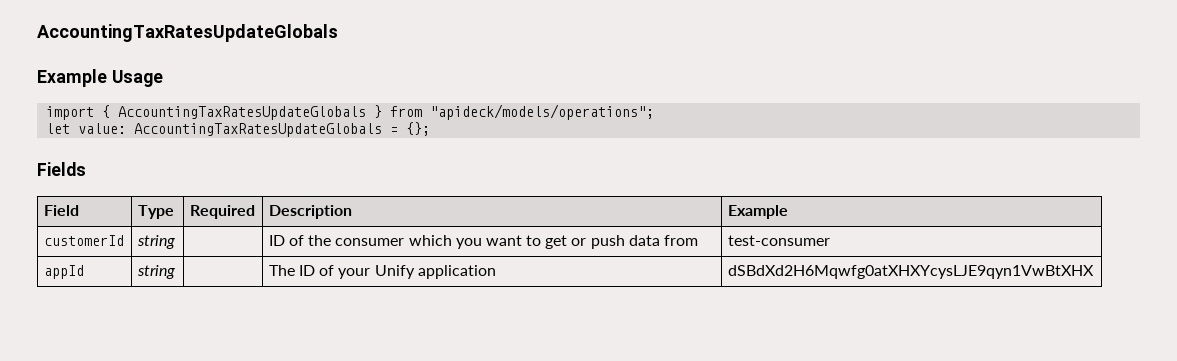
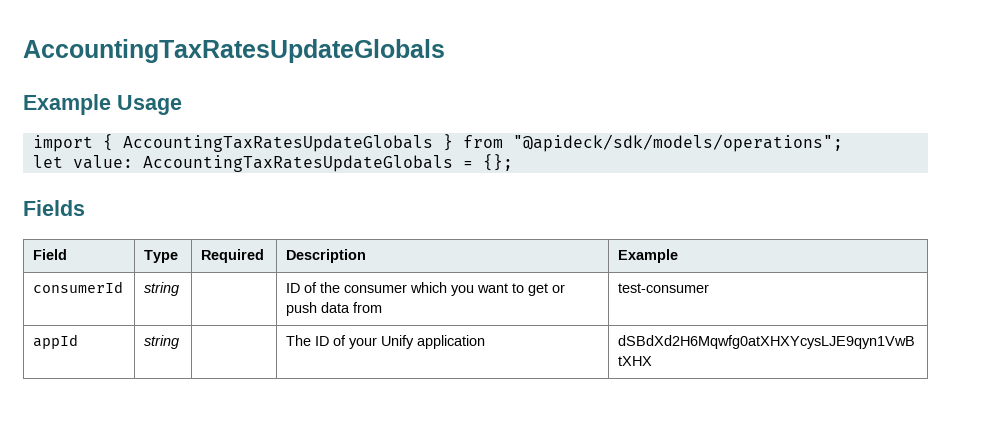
[430,104,655,120] "apideck/models/operations"; -> [512,134,843,152] "@apideck/sdk/models/operations";
[43,235,124,246] customerId -> [33,281,124,293] consumerId

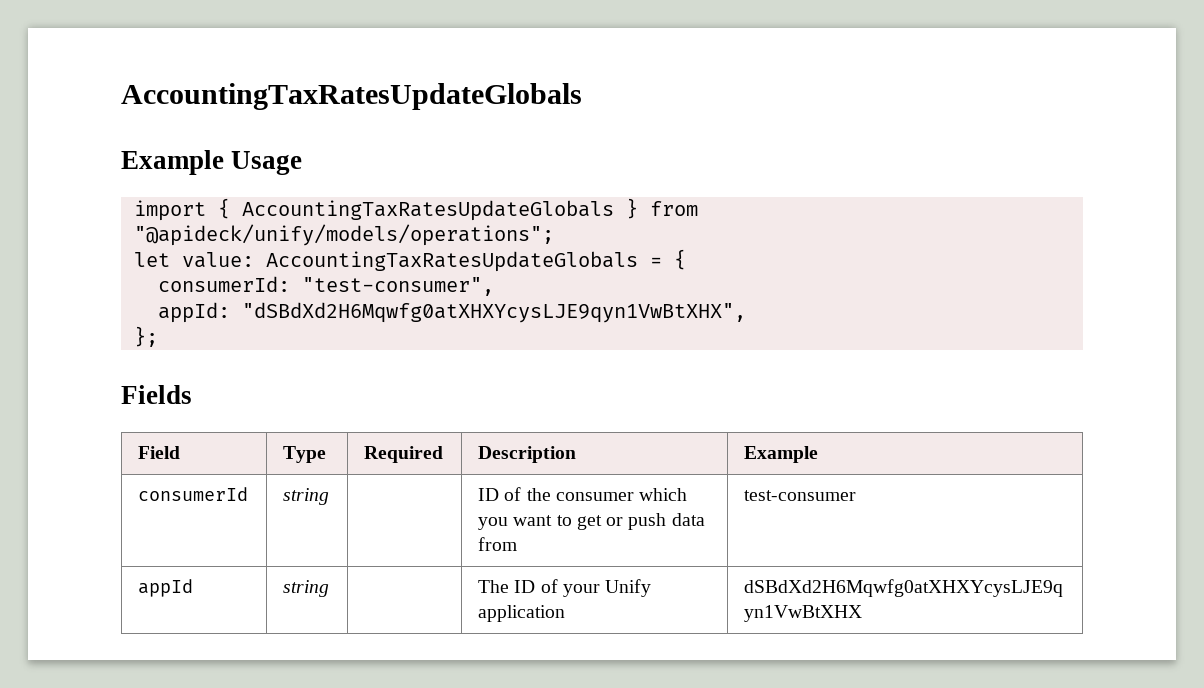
[512,134,843,152] "@apideck/sdk/models/operations"; -> [133,224,554,246] "@apideck/unify/models/operations";
[482,154,513,171] {}; -> [673,249,686,270] [157,276,494,296] [157,302,746,323] [133,326,158,347] { // consumerId: "test-consumer", // appId: "dSBdXd2H6Mqwfg0atXHXYcysLJE9qyn1VwBtXHX", // };

